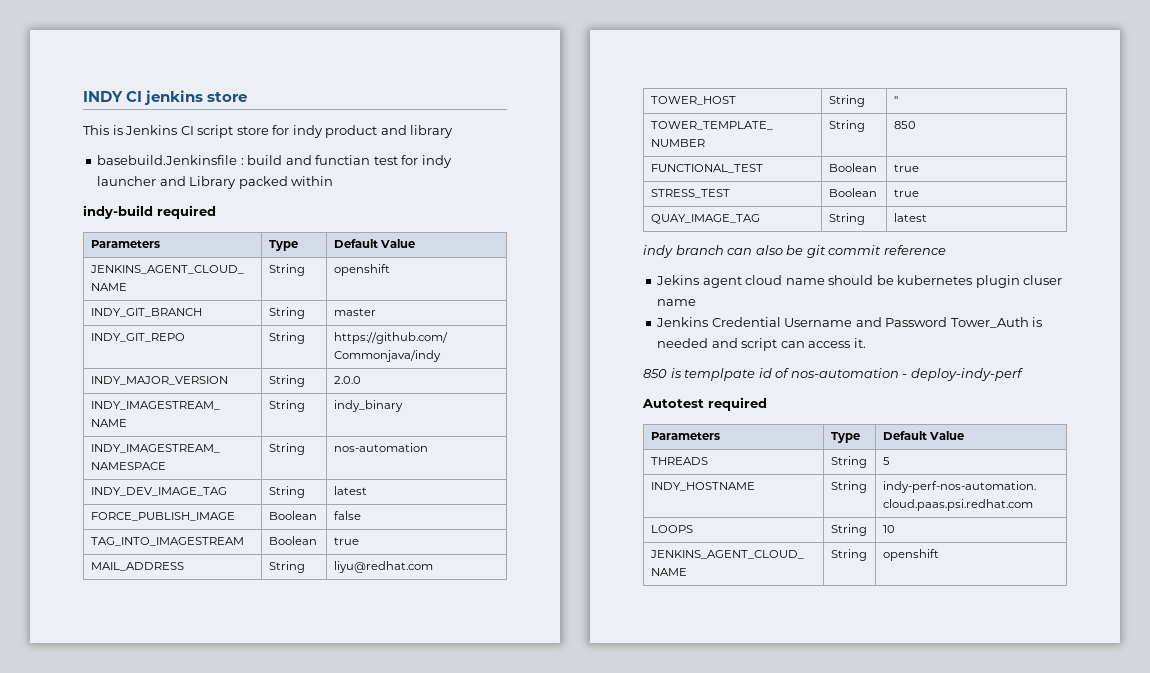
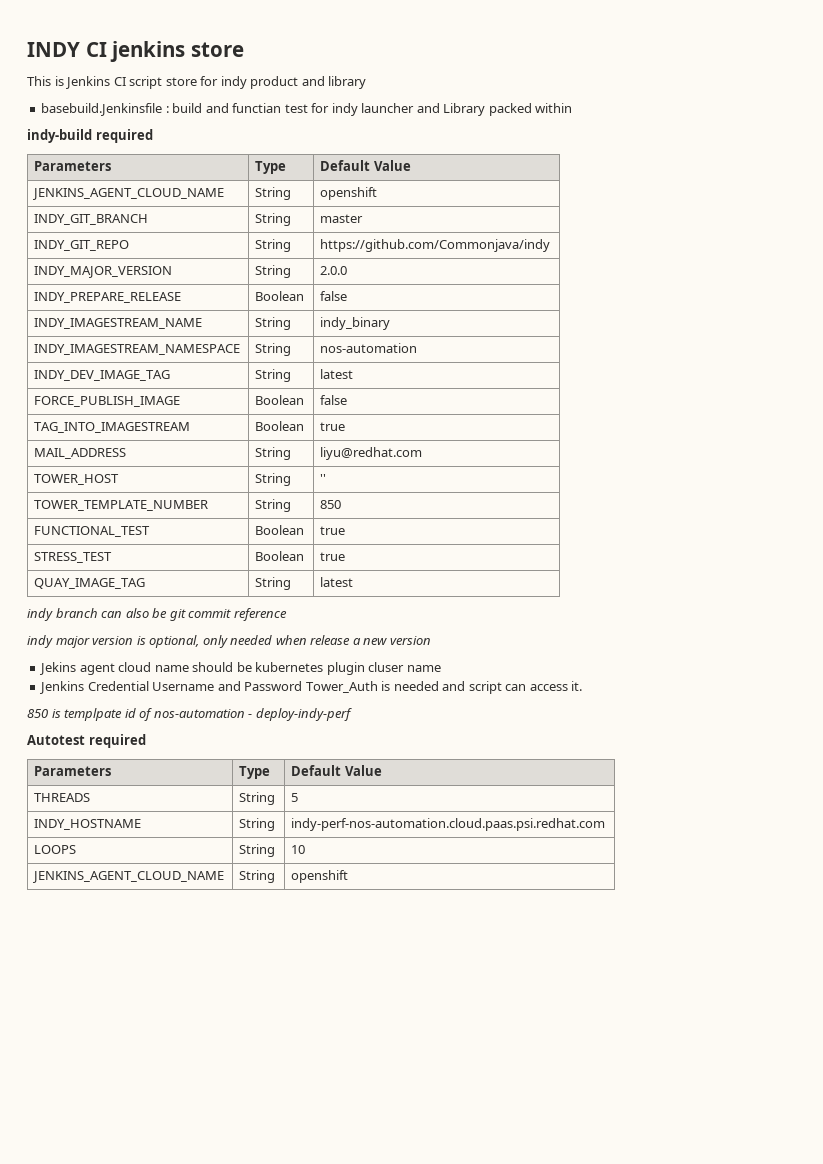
(361, 380) none -> [34,292,182,303] [255,291,305,301] [320,291,348,301] // INDY_PREPARE_RELEASE | Boolean | false
(946, 250) none -> [27,635,431,648] // indy major version is optional, only needed when release a new version

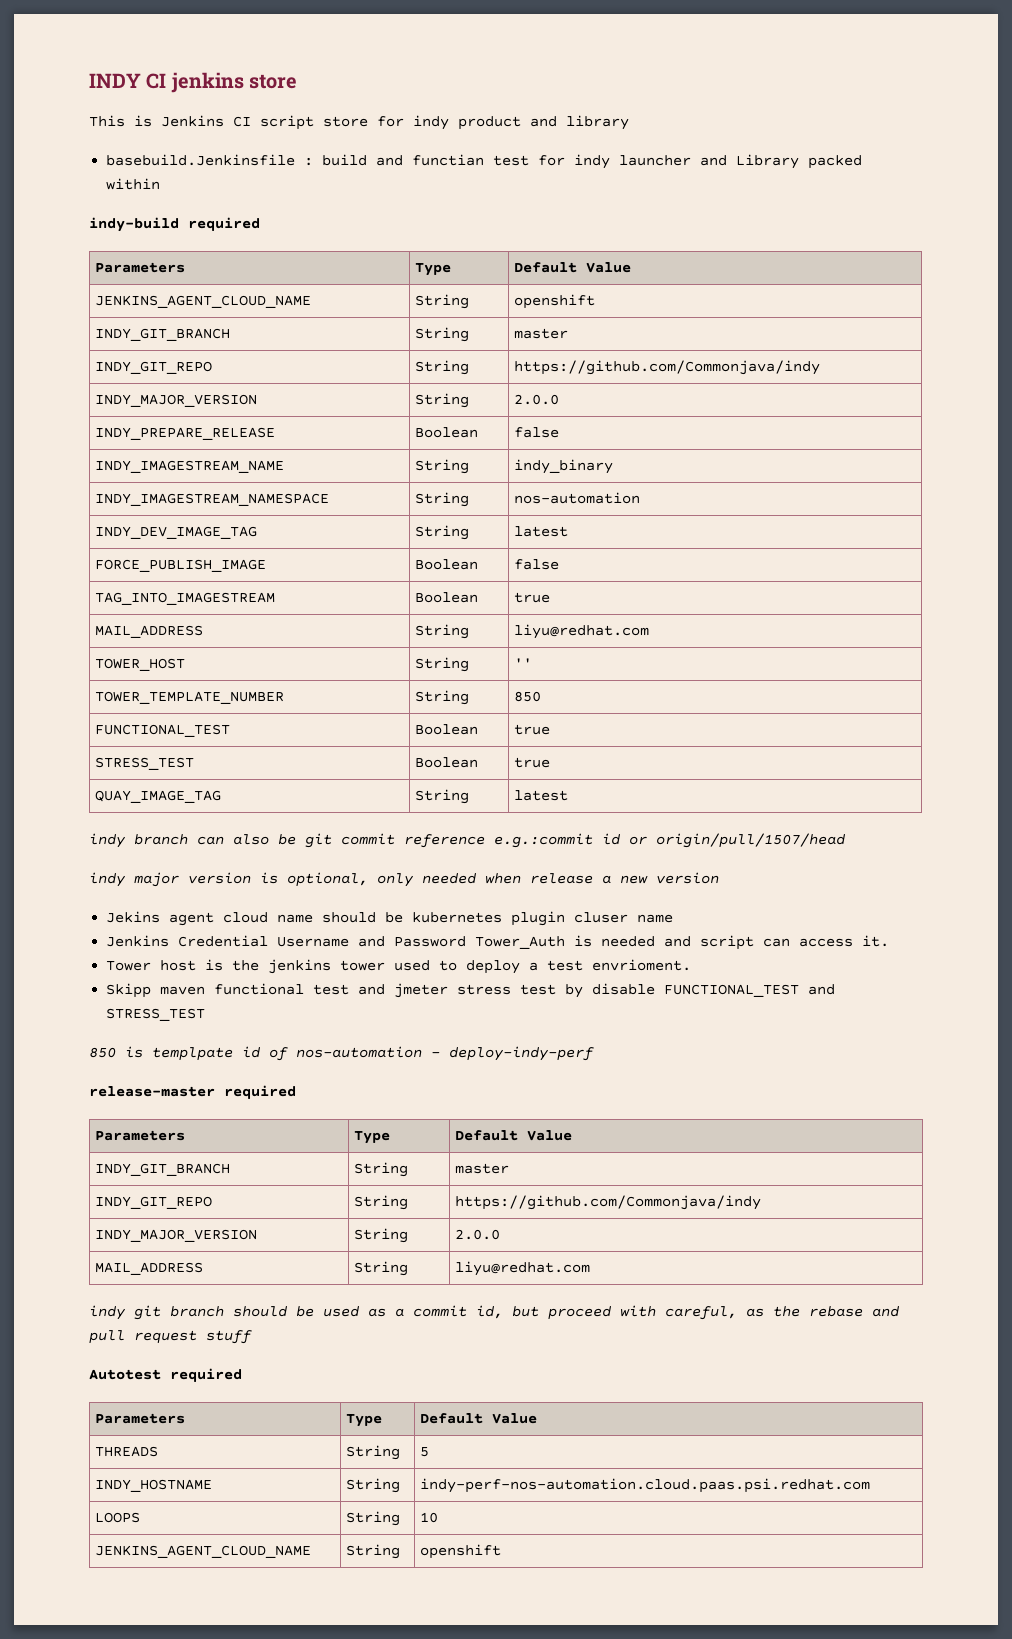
(287, 614) none -> [494,833,846,848] e.g.:commit id or origin/pull/1507/head
(583, 686) none -> [106,959,692,974] [106,983,836,998] [106,1008,206,1021] // Tower host is the jenkins tower used to deploy a test envrioment. // Skipp maven functional test and jmeter stress test by disable FUNCTIONAL_TEST and STRESS_TEST
(352, 714) none -> [89,1085,296,1099] [95,1130,186,1141] [354,1131,391,1144] [455,1130,573,1141] [95,1163,231,1176] [354,1162,409,1177] [455,1163,510,1174] [95,1196,213,1209] [354,1195,409,1210] [455,1195,762,1210] [95,1229,258,1242] [354,1228,409,1243] [455,1229,501,1240] [95,1262,204,1275] [354,1261,409,1276] [455,1261,591,1276] [89,1305,900,1320] [89,1330,252,1344] // release-master required // Parameters | Type | Default Value // INDY_GIT_BRANCH | String | master // INDY_GIT_REPO | String | https://github.com/Commonjava/indy // INDY_MAJOR_VERSION | String | 2.0.0 // MAIL_ADDRESS | String | liyu@redhat.com // indy git branch should be used as a commit id, but proceed with careful, as the rebase and pull request stuff

